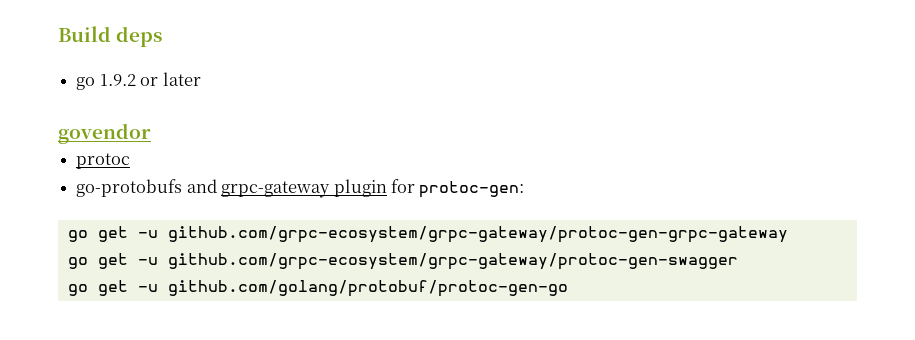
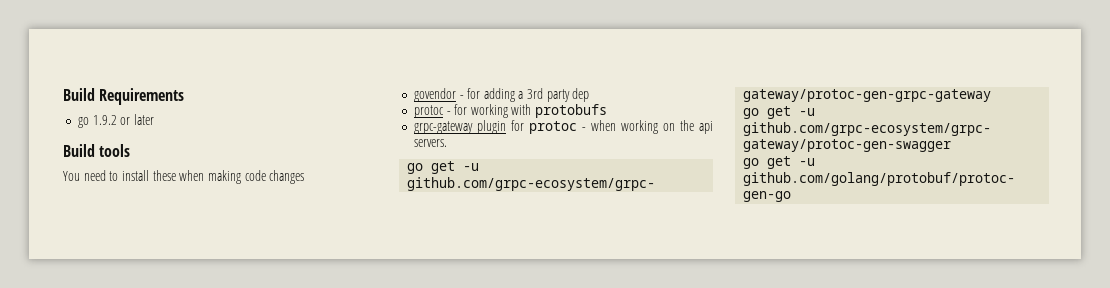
[58,26,163,47] Build deps -> [63,88,185,105] Build Requirements
[58,123,151,144] [76,153,131,169] [76,179,525,198] govendor // protoc // go-protobufs and grpc-gateway plugin for protoc-gen: -> [63,144,131,157] [63,170,305,184] [413,88,590,102] [413,104,608,118] [413,120,713,134] [413,139,447,147] Build tools // You need to install these when making code changes // govendor - for adding a 3rd party dep // protoc - for working with protobufs // grpc-gateway plugin for protoc - when working on the api servers.

